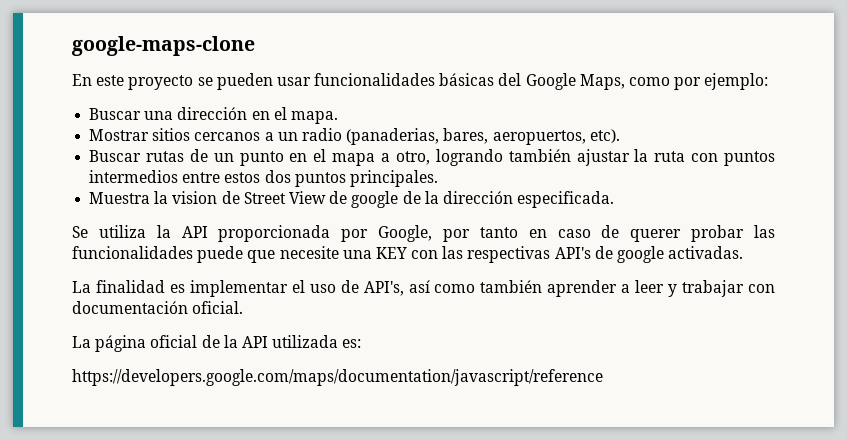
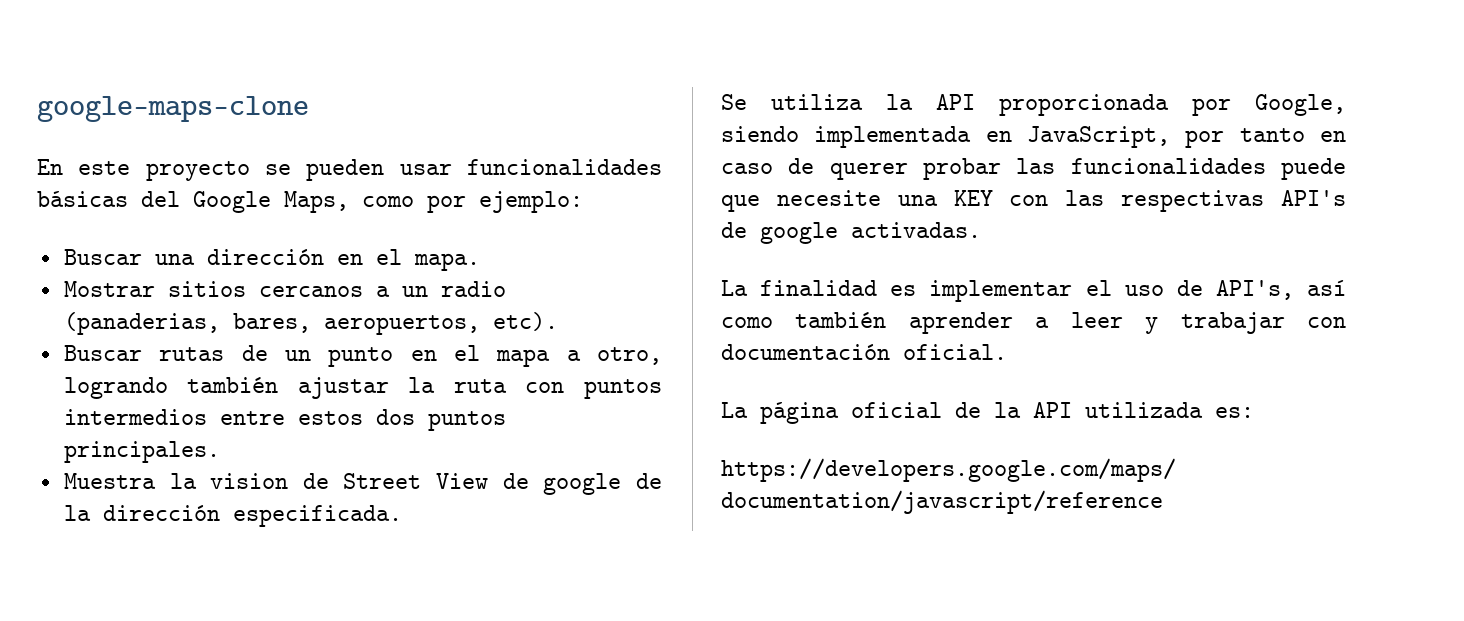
(433, 233) none -> [721,126,1170,148] siendo implementada en JavaScript,

